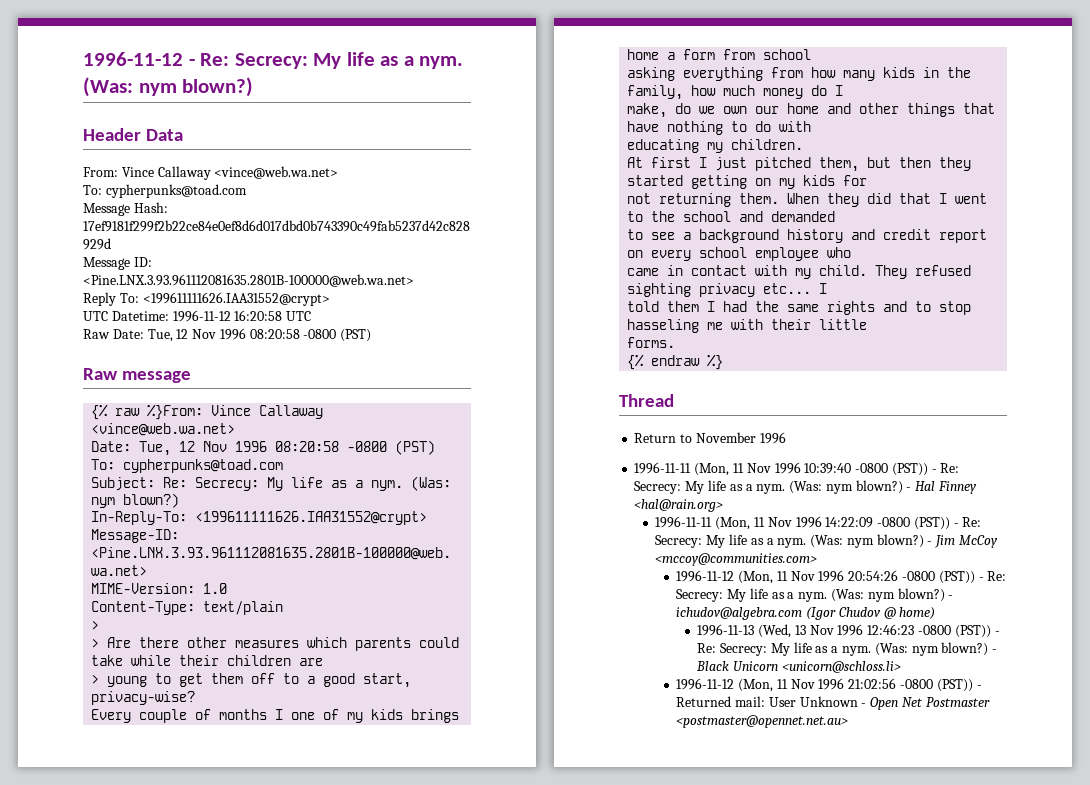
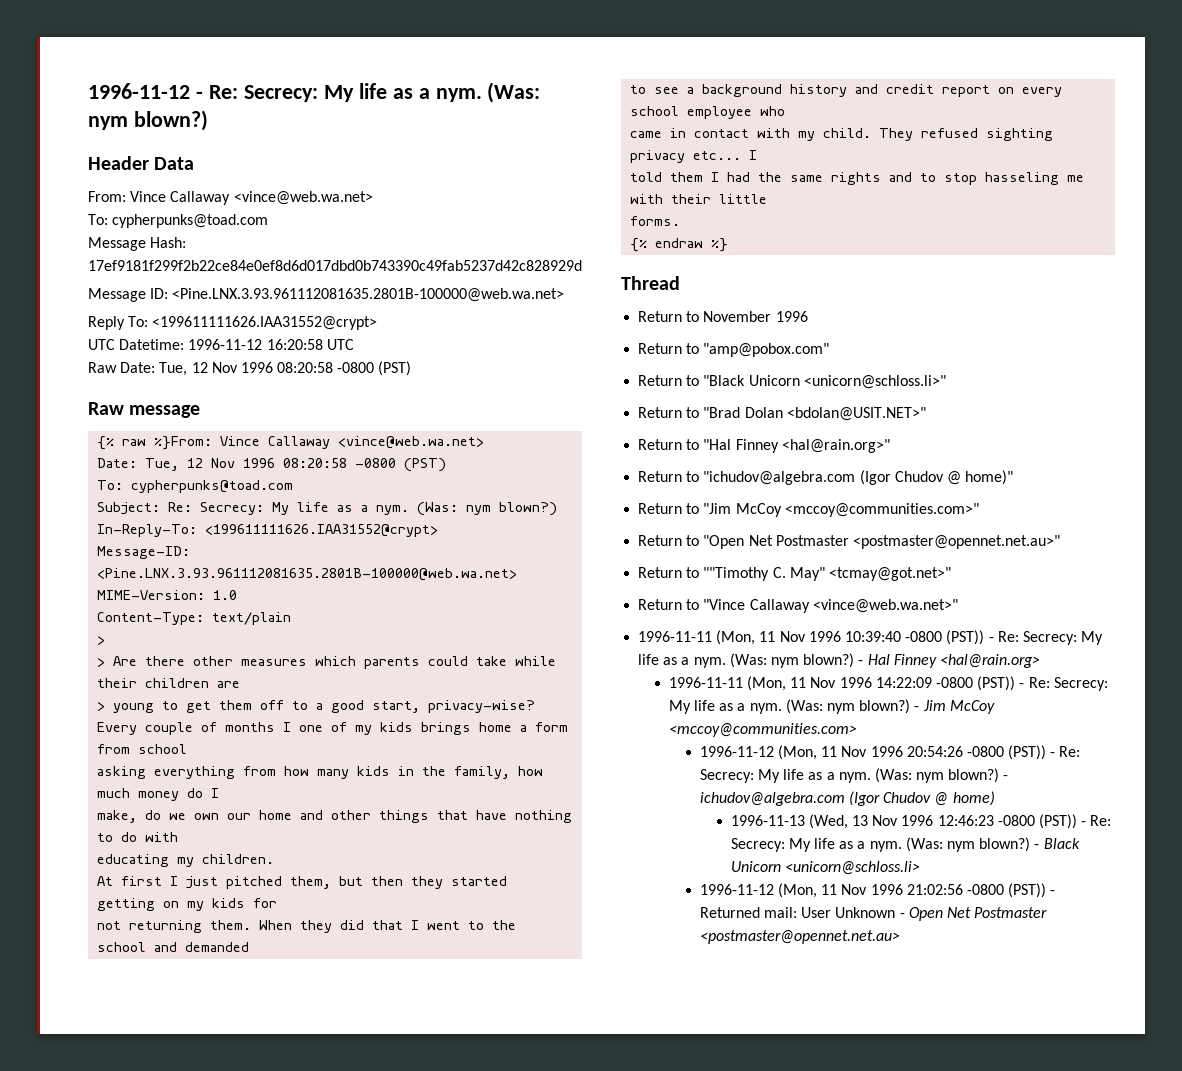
(786, 438) none -> [638,343,830,357] [638,375,946,389] [638,407,926,421] [638,439,890,453] [638,470,1014,485] [638,503,979,517] [638,535,1060,549] [638,567,951,581] [638,599,958,613] // Return to "amp@pobox.com" // Return to "Black Unicorn <unicorn@schloss.li>" // Return to "Brad Dolan <bdolan@USIT.NET>" // Return to "Hal Finney <hal@rain.org>" // Return to "ichudov@algebra.com (Igor Chudov @ home)" // Return to "Jim McCoy <mccoy@communities.com>" // Return to "Open Net Postmaster <postmaster@opennet.net.au>" // Return to ""Timothy C. May" <tcmay@got.net>" // Return to "Vince Callaway <vince@web.wa.net>"

